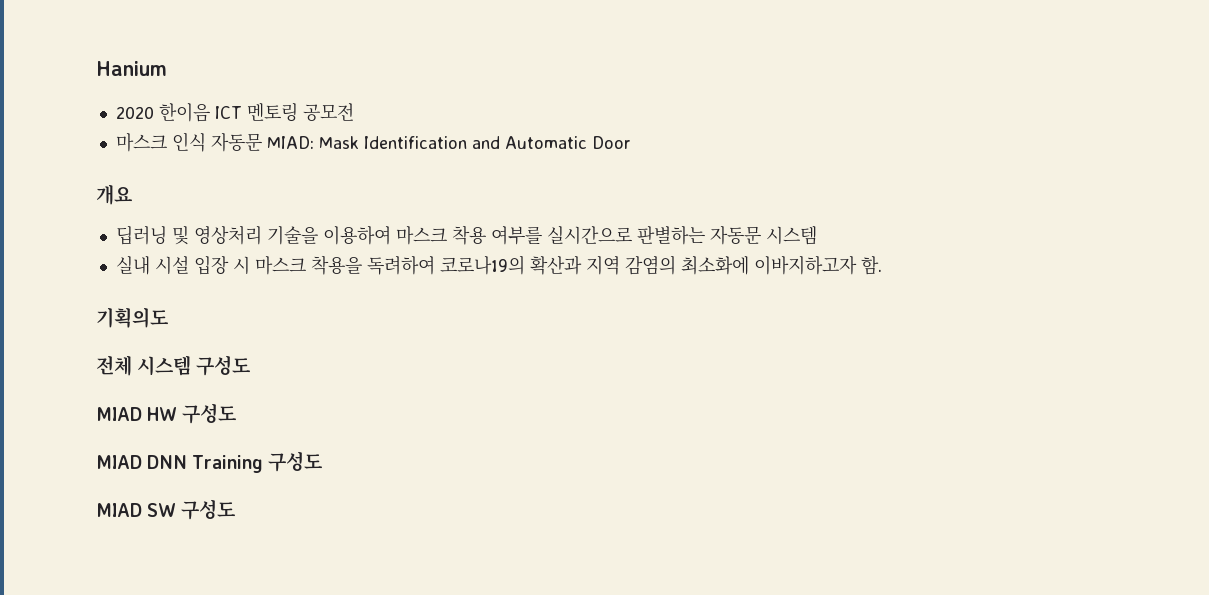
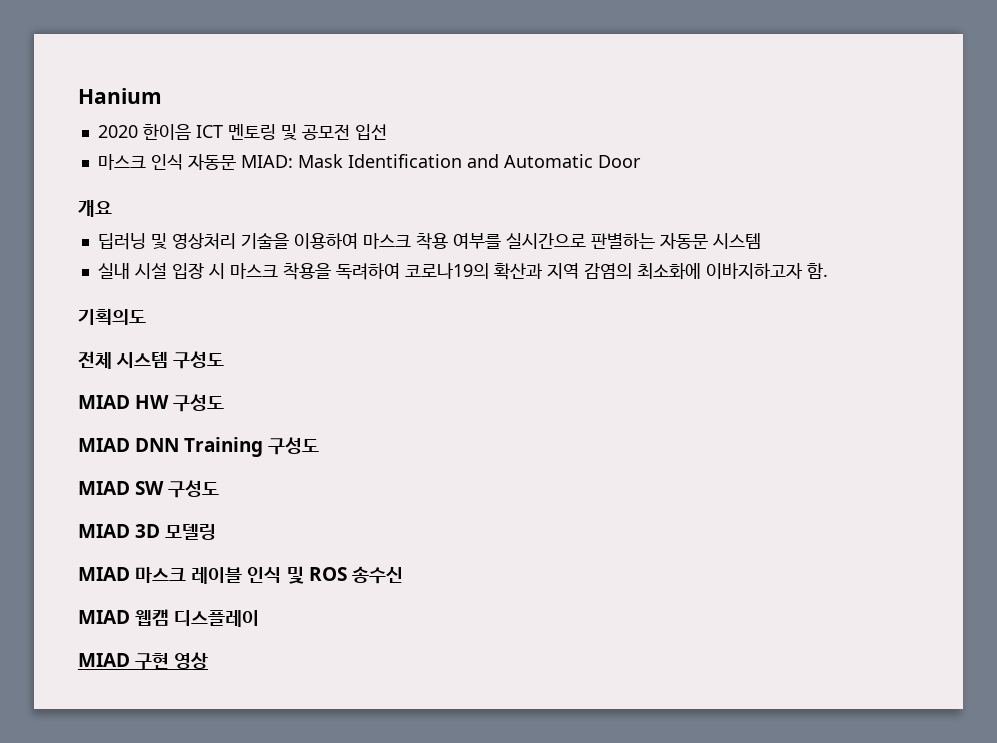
(298, 112) none -> [280,124,297,140] 및
(354, 112) none -> [354,124,387,140] 입선
(237, 509) none -> [78,524,217,540] [78,566,403,584] [78,609,260,627] [78,652,209,670] // MIAD 3D 모델링 // MIAD 마스크 레이블 인식 및 ROS 송수신 // MIAD 웹캠 디스플레이 // MIAD 구현 영상

